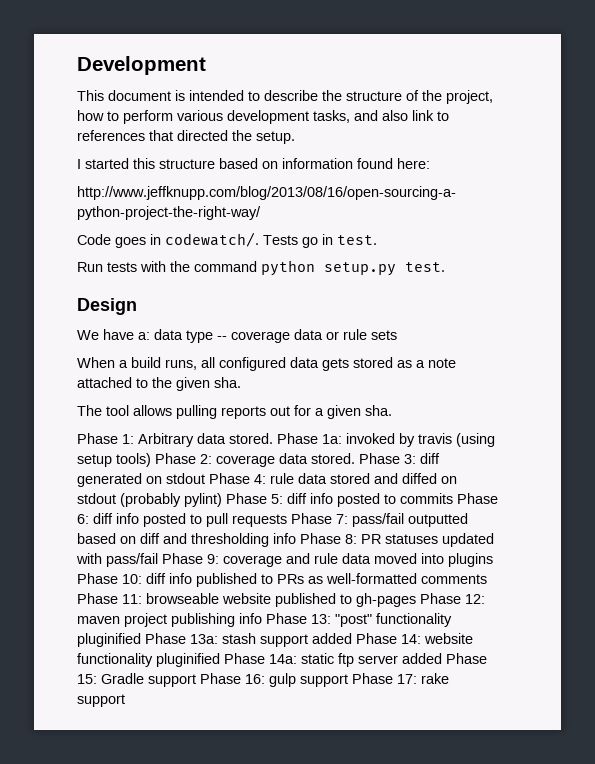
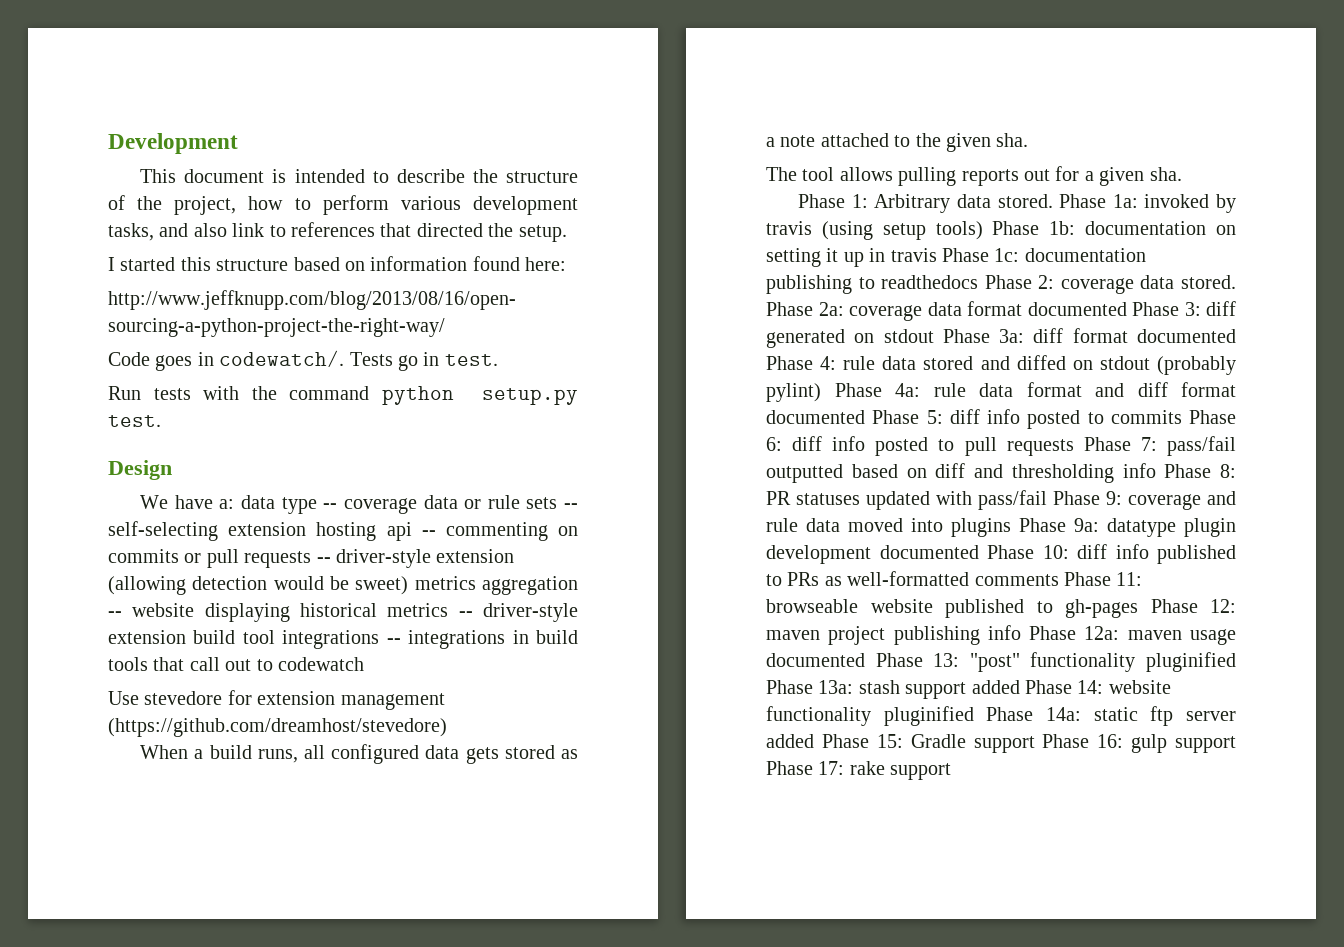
(397, 335) none -> [564,503,578,509] [108,521,578,541] [108,549,515,568] [108,576,578,595] [108,603,578,622] [108,630,578,649] [108,657,364,671] [108,690,445,710] [108,718,447,737] -- self-selecting extension hosting api -- commenting on commits or pull requests -- driver-style extension (allowing detection would be sweet) metrics aggregation -- website displaying historical metrics -- driver-style extension build tool integrations -- integrations in build tools that call out to codewatch // Use stevedore for extension management (https://github.com/dreamhost/stevedore)
(196, 458) none -> [1049,221,1236,235] [766,248,1146,267] [766,275,1032,294] 1b: documentation on setting it up in travis Phase 1c: documentation publishing to readthedocs Phase
(400, 458) none -> [818,301,1179,321] 2a: coverage data format documented Phase
(250, 478) none -> [999,328,1236,343] [766,356,813,370] 3a: diff format documented Phase
(267, 498) none -> [895,382,1236,397] [766,410,920,424] 4a: rule data format and diff format documented Phase
(118, 578) none -> [1074,518,1236,537] [766,545,1034,564] 9a: datatype plugin development documented Phase
(307, 618) none -> [1084,626,1236,645] [766,653,923,667] 12a: maven usage documented Phase

